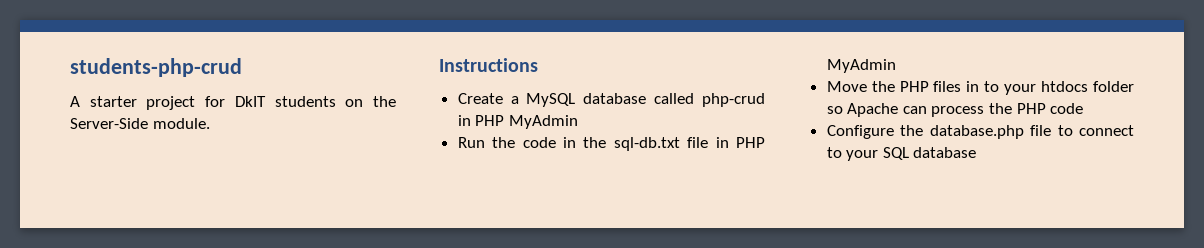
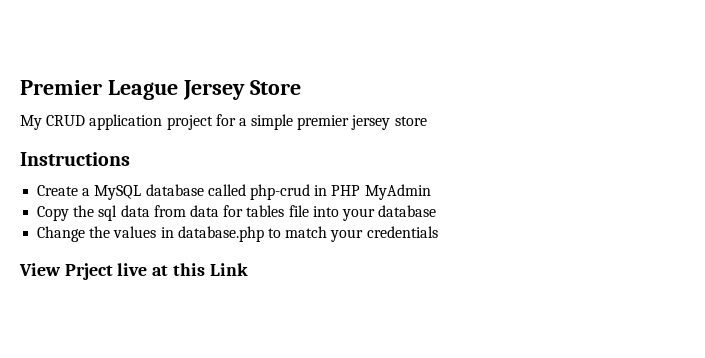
[70,58,242,77] [70,96,397,110] [70,118,210,129] students-php-crud // A starter project for DkIT students on the Server-Side module. -> [20,80,301,100] [20,114,427,130] Premier League Jersey Store // My CRUD application project for a simple premier jersey store
[457,137,765,151] [826,59,896,73] [826,81,1134,95] [826,103,1084,117] [826,125,1134,139] [826,147,977,161] Run the code in the sql-db.txt file in PHP MyAdmin // Move the PHP files in to your htdocs folder so Apache can process the PHP code // Configure the database.php file to connect to your SQL database -> [37,205,437,221] [37,226,438,242] [19,263,248,280] Copy the sql data from data for tables file into your database // Change the values in database.php to match your credentials // View Prject live at this Link

